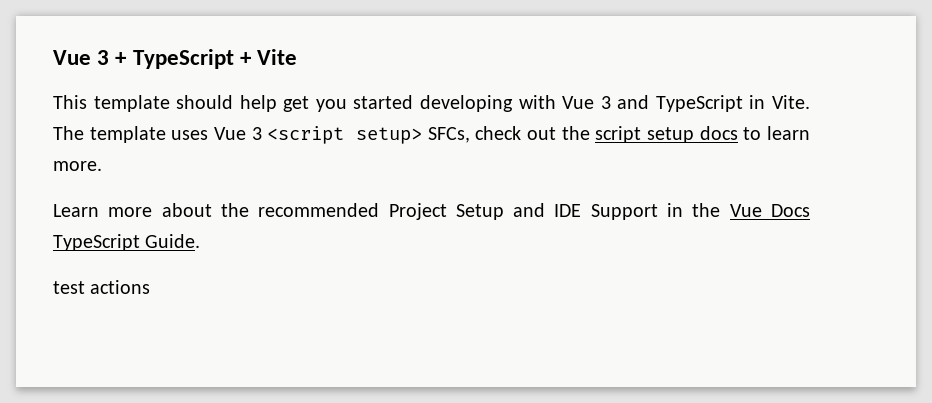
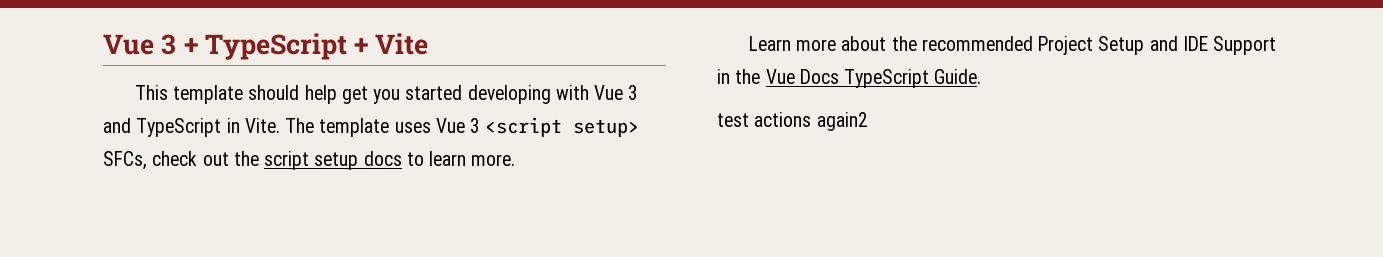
(151, 287) none -> [816,112,868,131] again2

